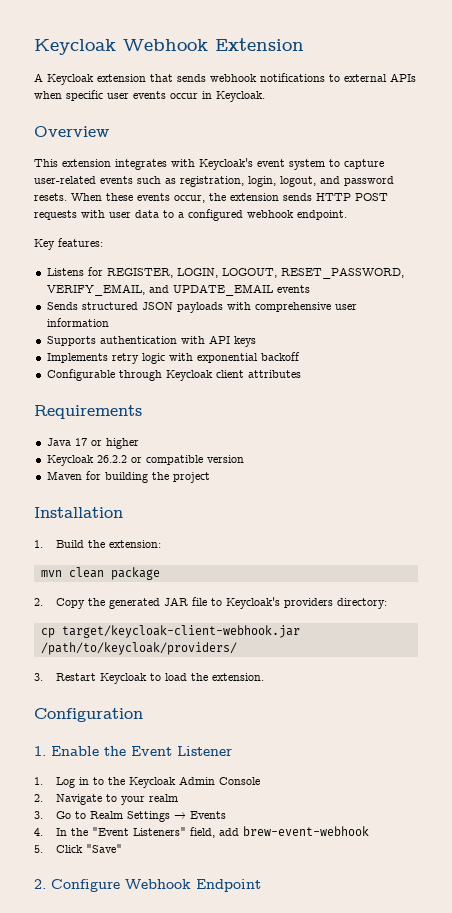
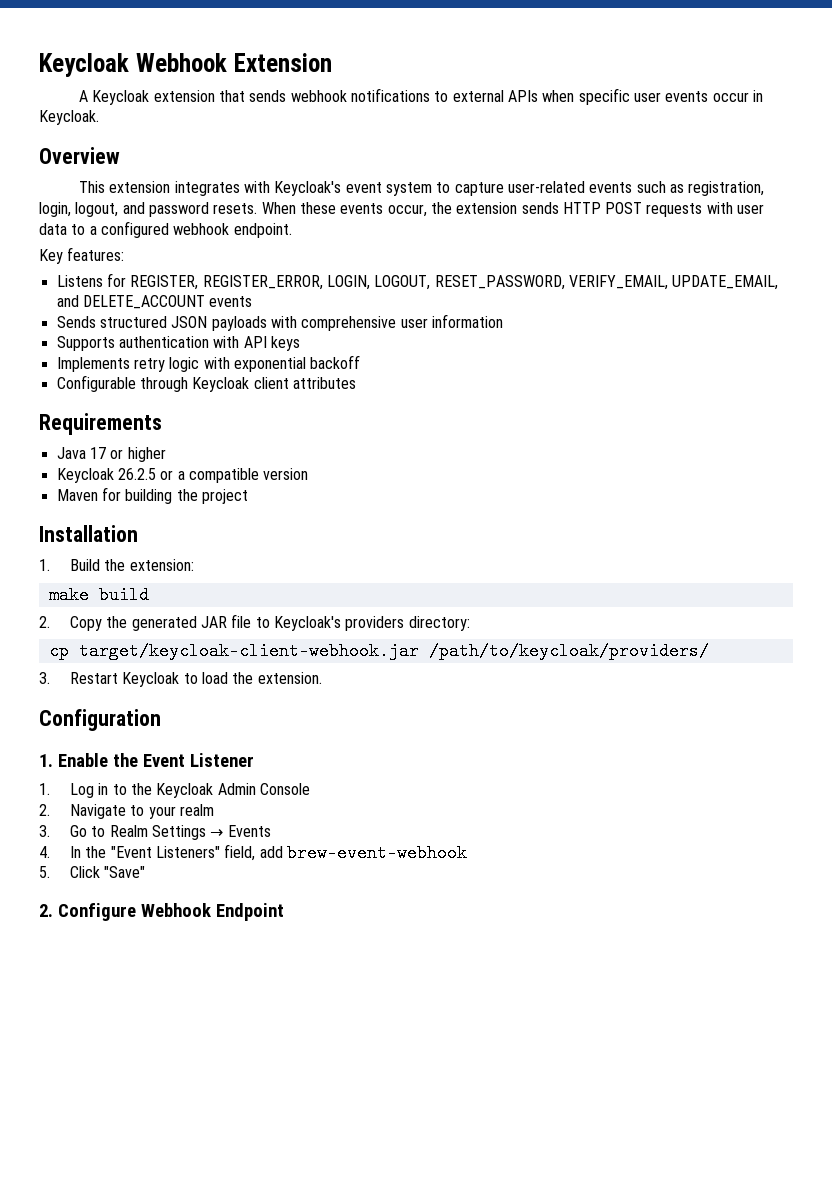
(173, 273) none -> [202,275,323,290] REGISTER_ERROR,
[148,284,273,296] and UPDATE_EMAIL -> [672,275,779,290] [56,295,205,309] UPDATE_EMAIL, and DELETE_ACCOUNT
[96,455,142,463] 26.2.2 or -> [117,468,185,480] 26.2.5 or a
[40,567,160,580] mvn clean package -> [48,586,149,604] make build

